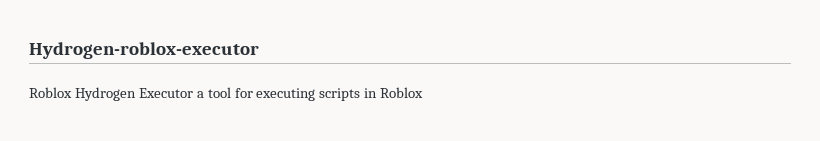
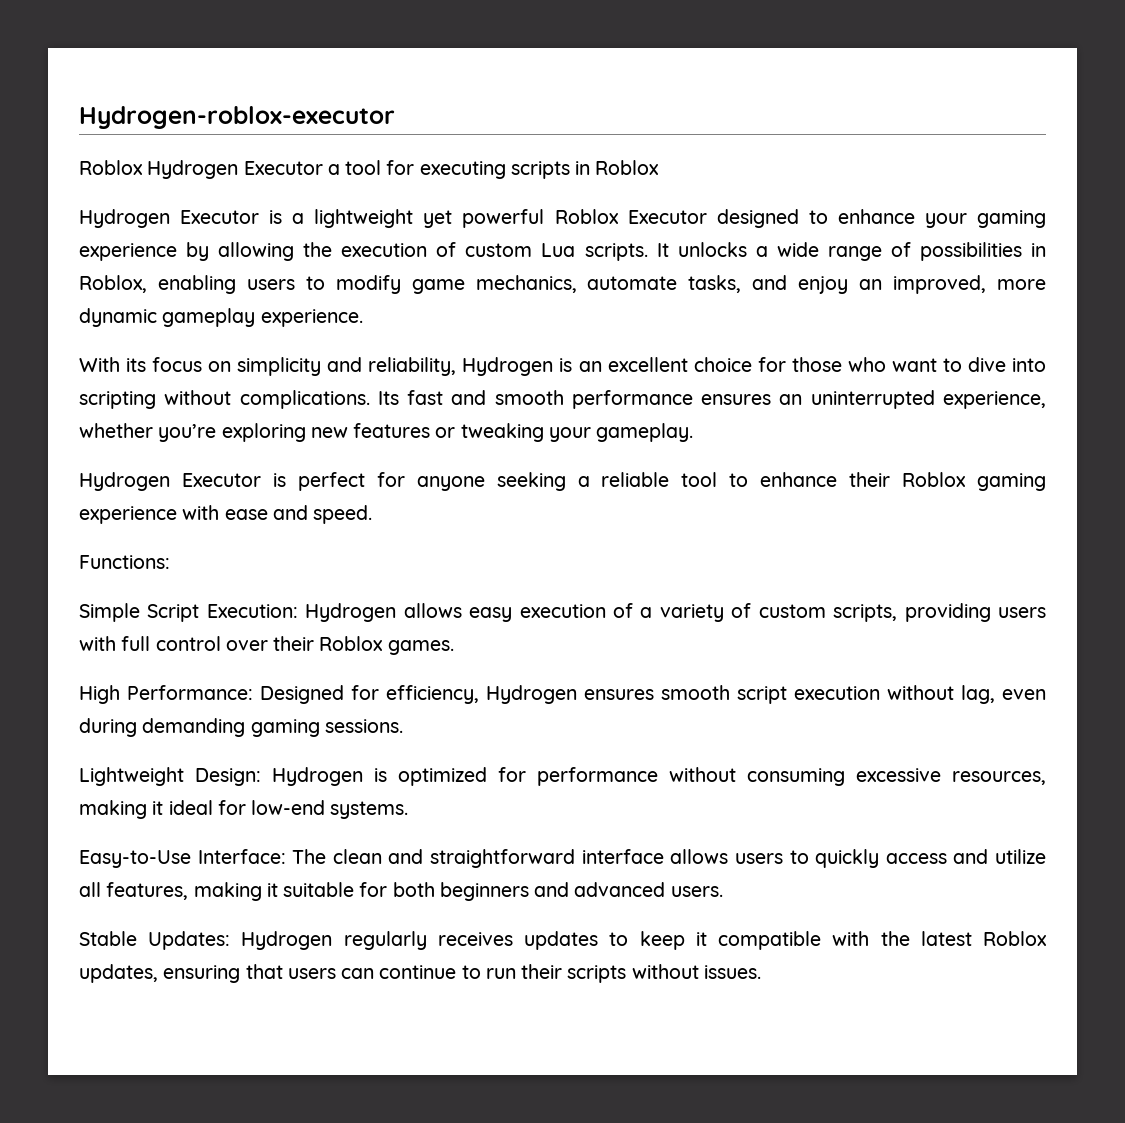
(424, 92) none -> [79,209,1046,228] [79,242,1046,261] [79,275,1046,294] [79,308,363,327] [79,357,1046,376] [79,390,1046,409] [79,423,694,442] [79,472,1046,491] [79,505,373,524] [79,555,170,569] [79,603,1047,622] [79,636,454,655] [79,685,1046,704] [79,718,403,737] [79,767,1046,786] [79,800,409,819] [79,849,1047,868] [79,882,723,901] [79,931,1048,950] [79,964,761,983] // Hydrogen Executor is a lightweight yet powerful Roblox Executor designed to enhance your gaming experience by allowing the execution of custom Lua scripts. It unlocks a wide range of possibilities in Roblox, enabling users to modify game mechanics, automate tasks, and enjoy an improved, more dynamic gameplay experience. // With its focus on simplicity and reliability, Hydrogen is an excellent choice for those who want to dive into scripting without complications. Its fast and smooth performance ensures an uninterrupted experience, whether you’re exploring new features or tweaking your gameplay. // Hydrogen Executor is perfect for anyone seeking a reliable tool to enhance their Roblox gaming experience with ease and speed. // Functions: // Simple Script Execution: Hydrogen allows easy execution of a variety of custom scripts, providing users with full control over their Roblox games. // High Performance: Designed for efficiency, Hydrogen ensures smooth script execution without lag, even during demanding gaming sessions. // Lightweight Design: Hydrogen is optimized for performance without consuming excessive resources, making it ideal for low-end systems. // Easy-to-Use Interface: The clean and straightforward interface allows users to quickly access and utilize all features, making it suitable for both beginners and advanced users. // Stable Updates: Hydrogen regularly receives updates to keep it compatible with the latest Roblox updates, ensuring that users can continue to run their scripts without issues.

